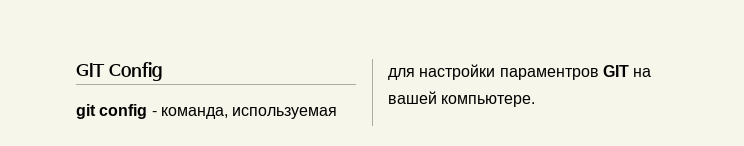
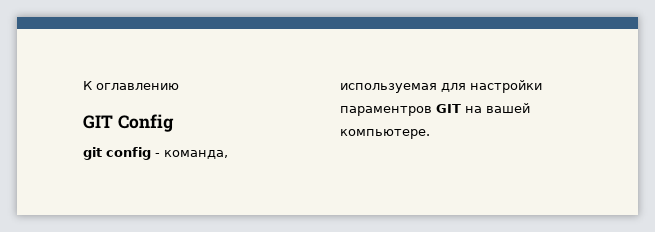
(76, 70) none -> [83,81,179,90] К оглавлению //

